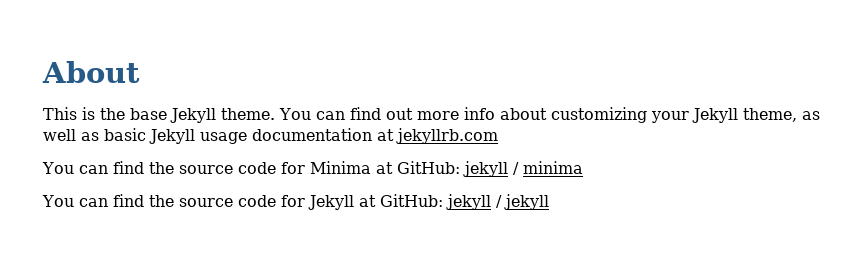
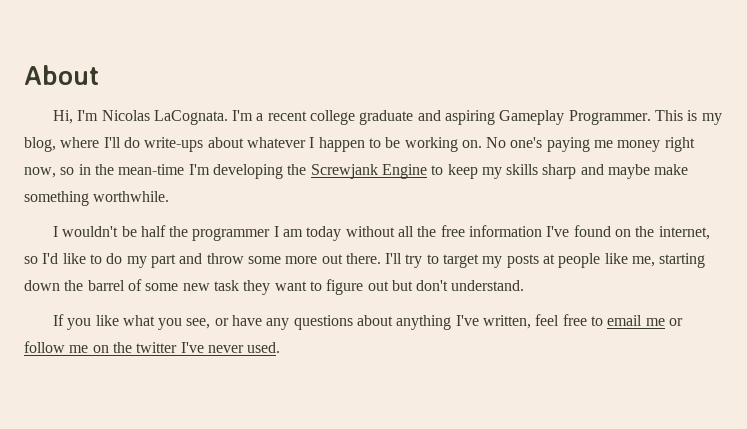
[43,107,820,123] [43,128,498,144] [42,161,583,177] [42,194,549,210] This is the base Jekyll theme. You can find out more info about customizing your Jekyll theme, as well as basic Jekyll usage documentation at jekyllrb.com // You can find the source code for Minima at GitHub: jekyll / minima // You can find the source code for Jekyll at GitHub: jekyll / jekyll -> [52,110,722,125] [24,137,695,152] [24,164,689,179] [24,191,170,206] [52,225,710,241] [24,253,706,268] [24,279,525,295] [52,314,683,330] [24,341,281,353] Hi, I'm Nicolas LaCognata. I'm a recent college graduate and aspiring Gameplay Programmer. This is my blog, where I'll do write-ups about whatever I happen to be working on. No one's paying me money right now, so in the mean-time I'm developing the Screwjank Engine to keep my skills sharp and maybe make something worthwhile. // I wouldn't be half the programmer I am today without all the free information I've found on the internet, so I'd like to do my part and throw some more out there. I'll try to target my posts at people like me, starting down the barrel of some new task they want to figure out but don't understand. // If you like what you see, or have any questions about anything I've written, feel free to email me or follow me on the twitter I've never used.

